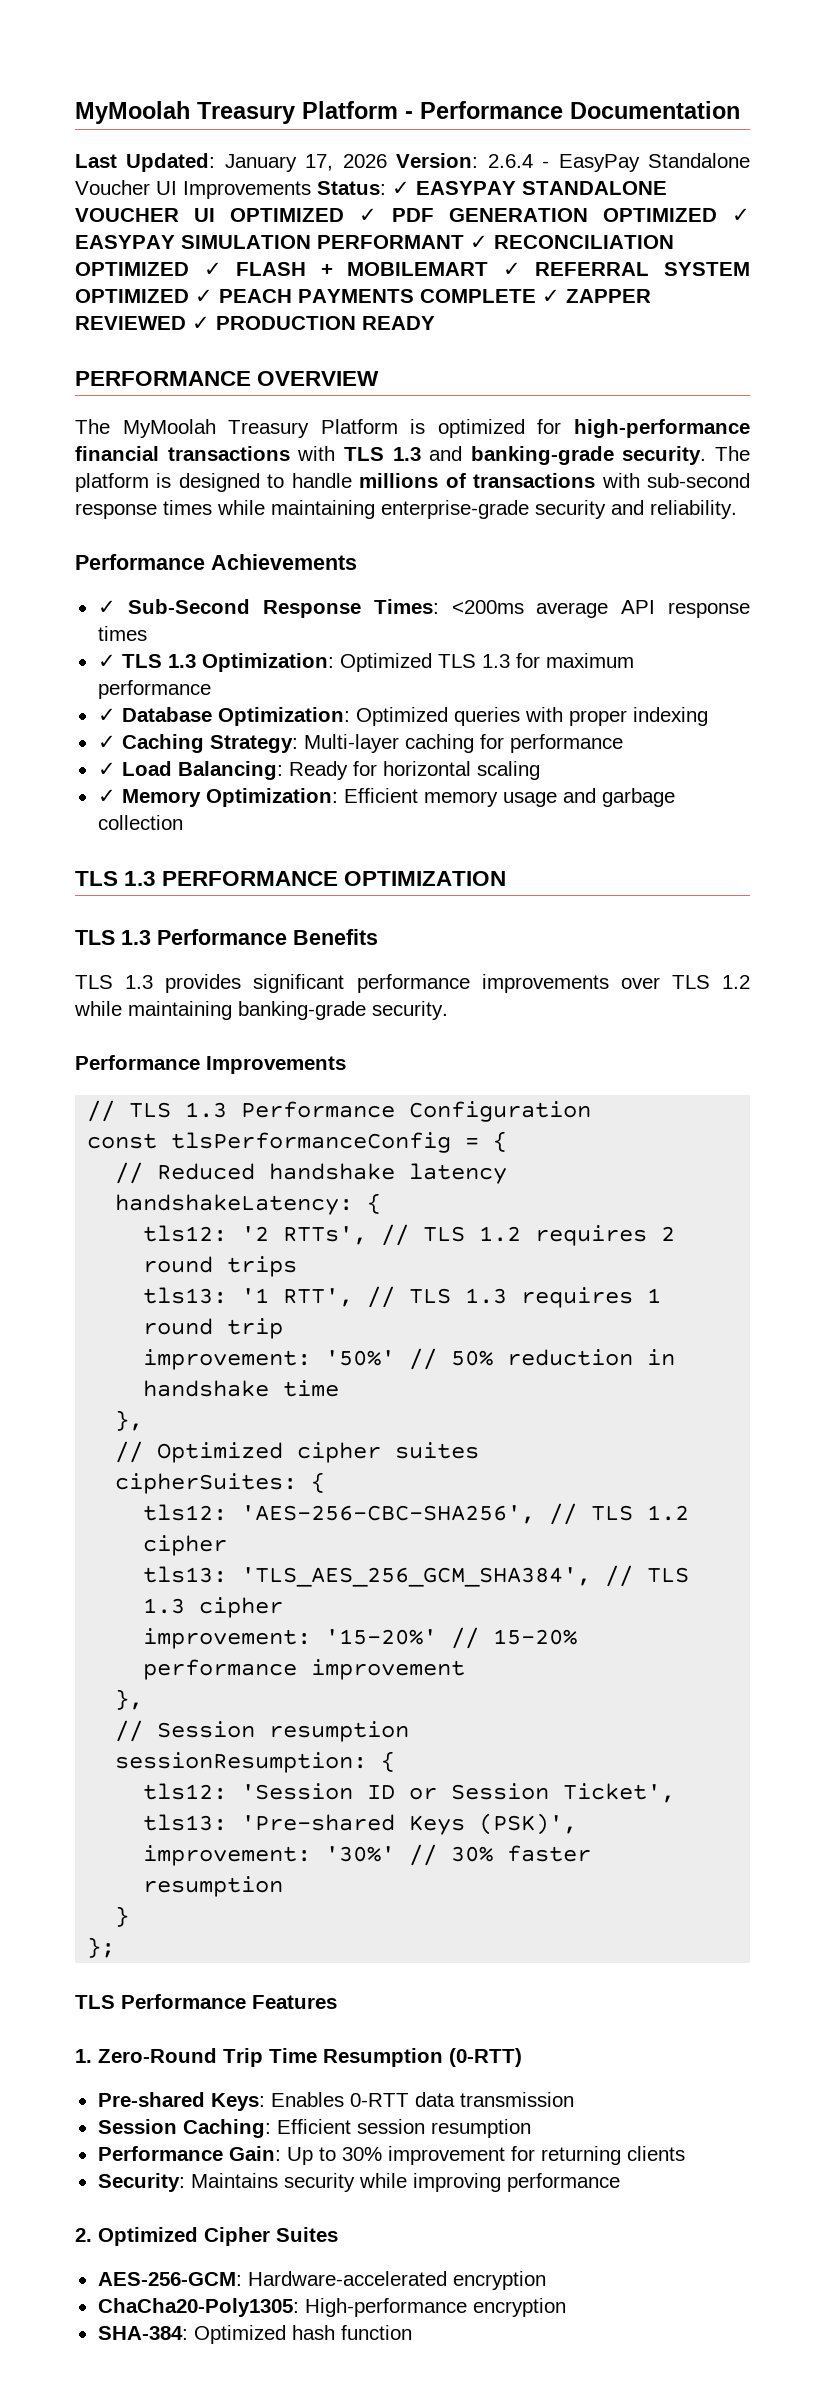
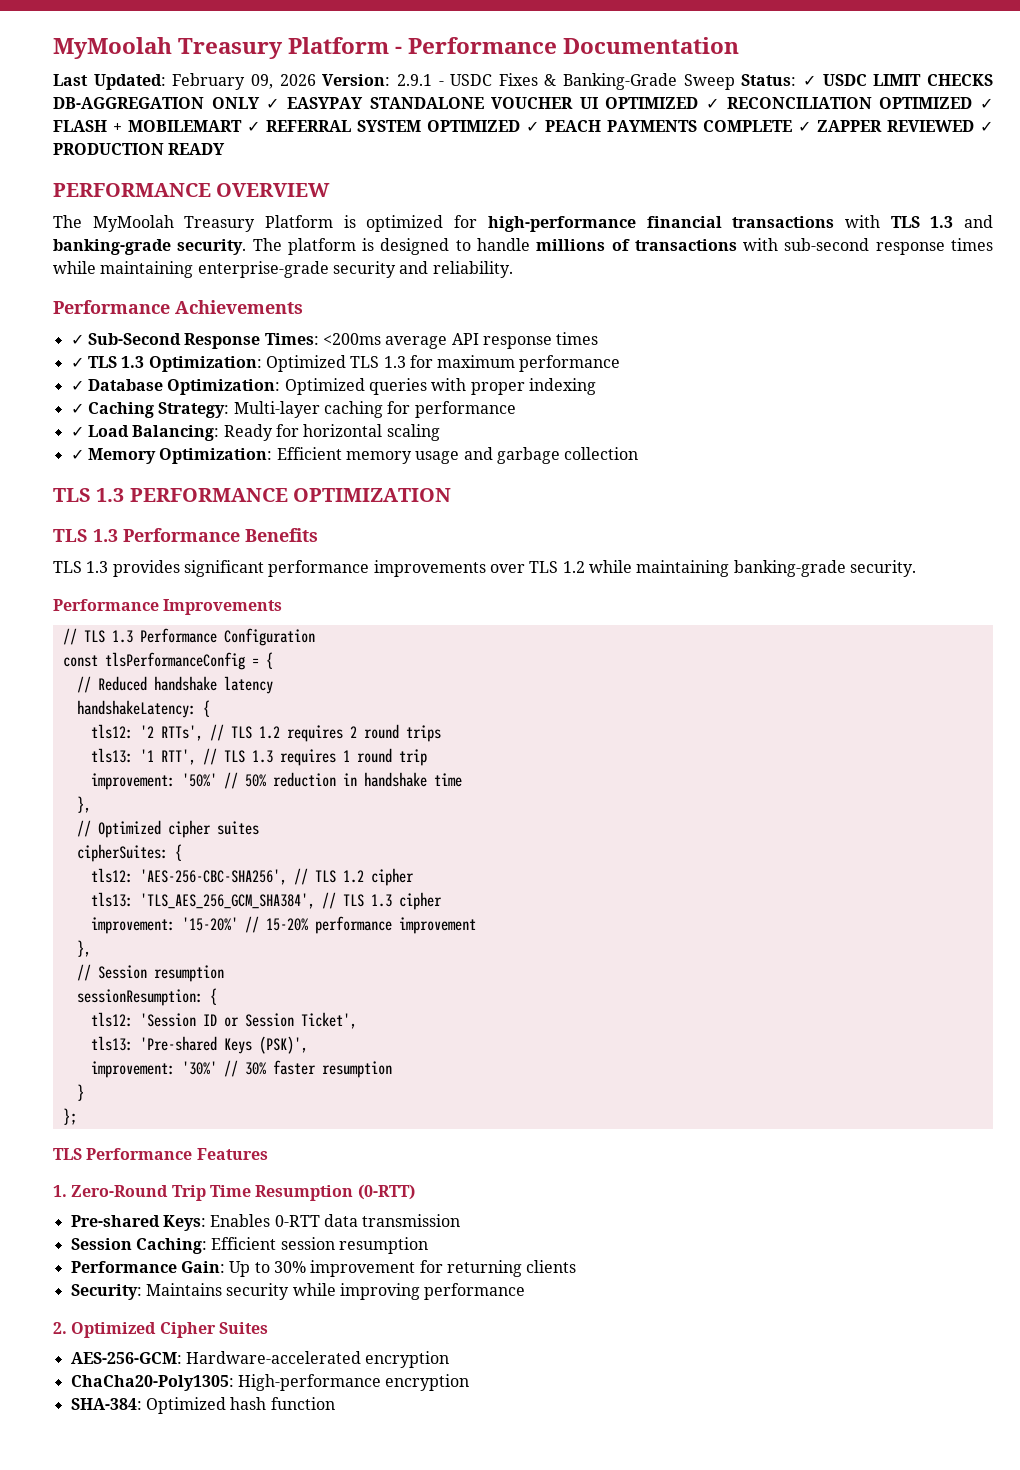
[224,153,751,172] [75,180,386,199] January 17, 2026 Version: 2.6.4 - EasyPay Standalone Voucher UI Improvements Status: -> [172,73,993,90] [53,97,260,109] February 09, 2026 Version: 2.9.1 - USDC Fixes & Banking-Grade Sweep Status: ✓ USDC LIMIT CHECKS DB-AGGREGATION ONLY
[392,208,750,222] [75,235,488,249] PDF GENERATION OPTIMIZED ✓ EASYPAY SIMULATION PERFORMANT ✓ -> (720, 103) none

